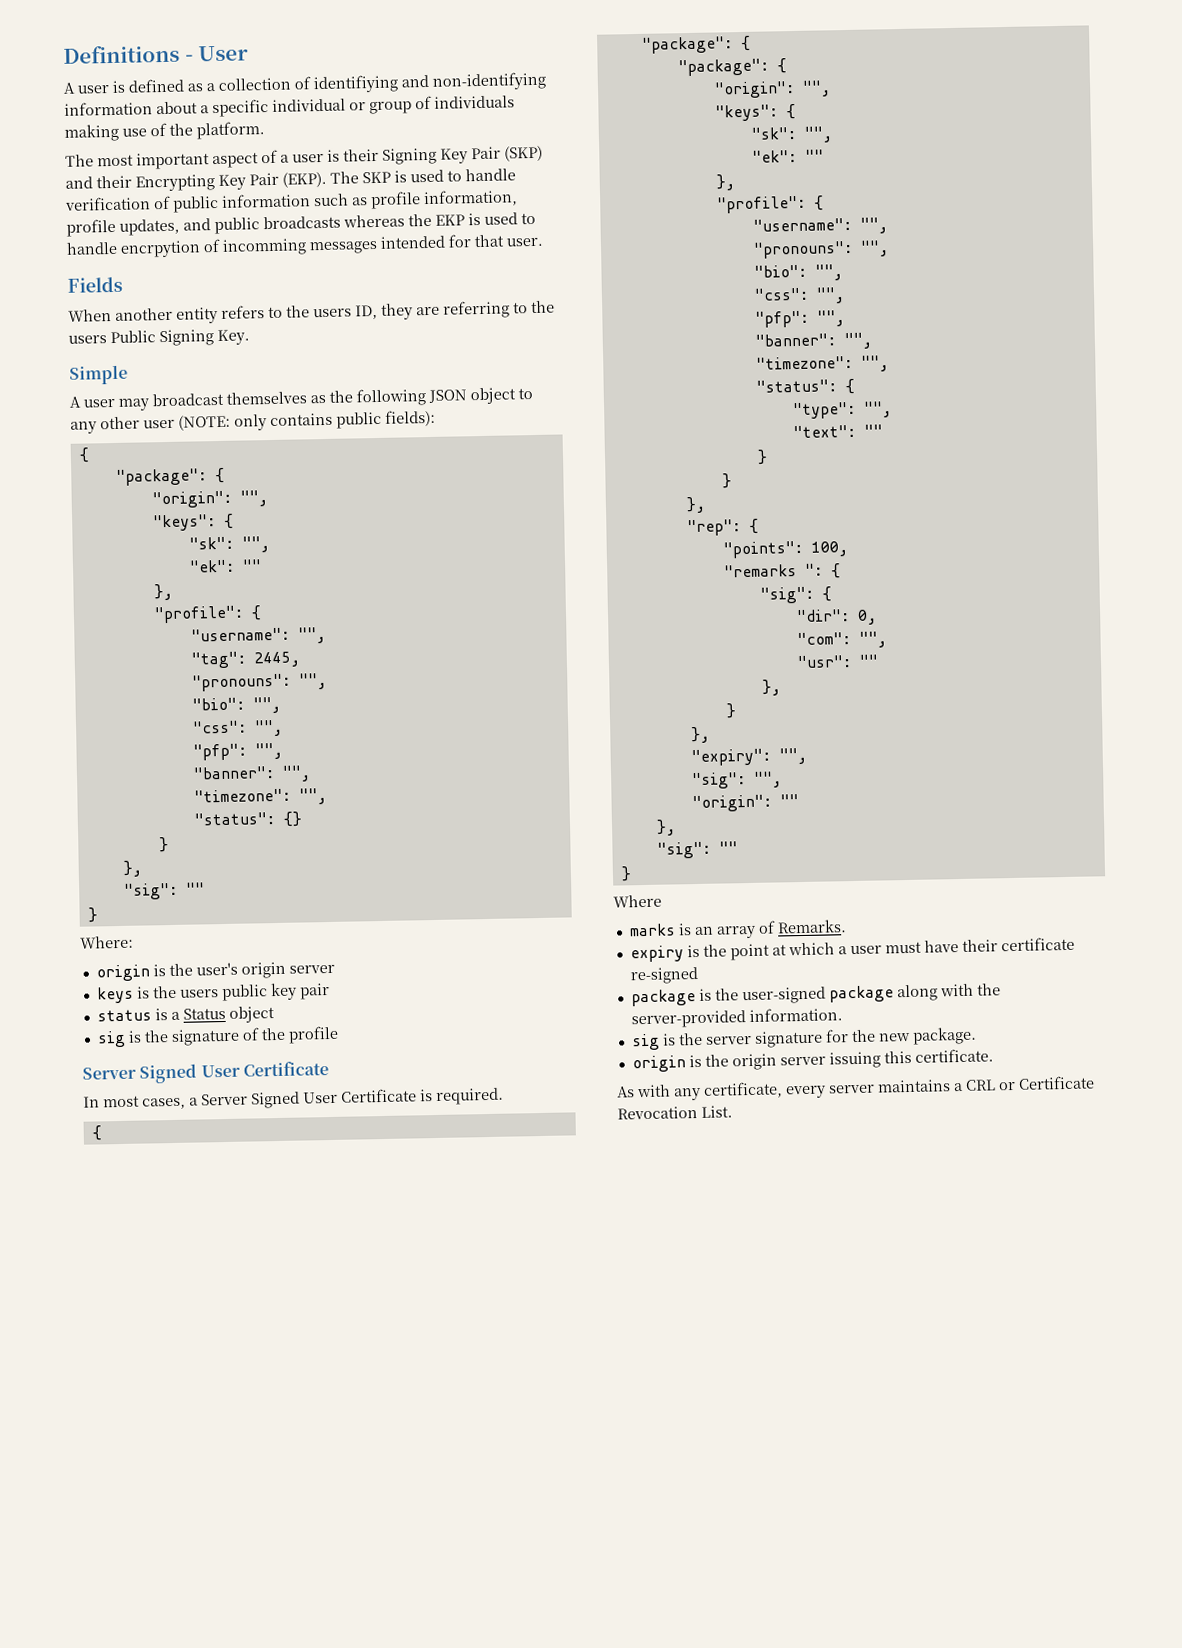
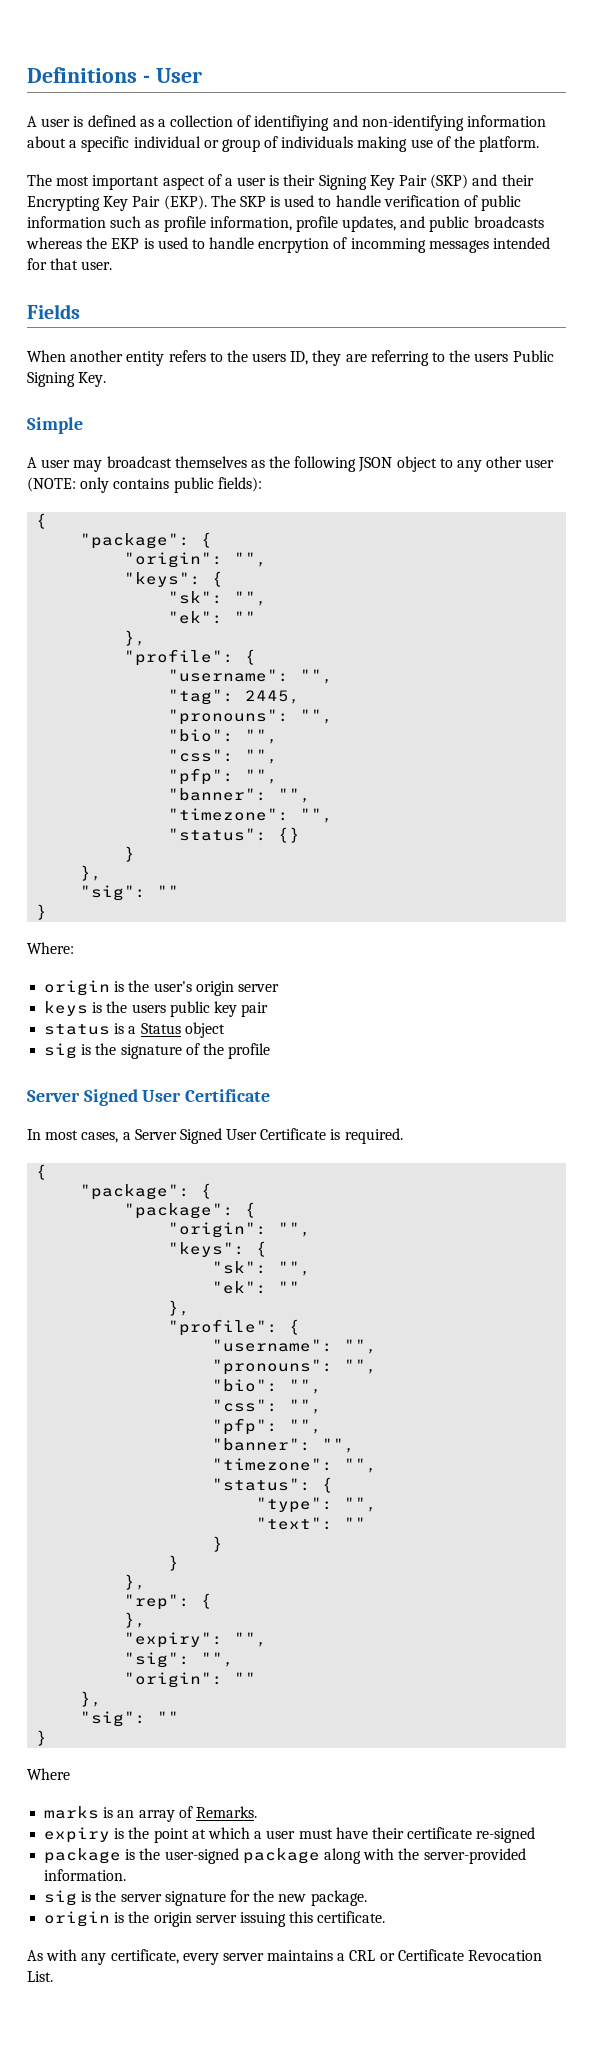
[722,540,848,559] [723,563,841,579] [759,586,832,604] [795,609,877,625] [796,631,887,648] [796,654,879,669] [761,679,781,696] [725,703,737,719] // "points": 100, // "remarks ": { // "sig": { // "dir": 0, // "com": "", // "usr": "" // }, // } -> (213, 1601) none

